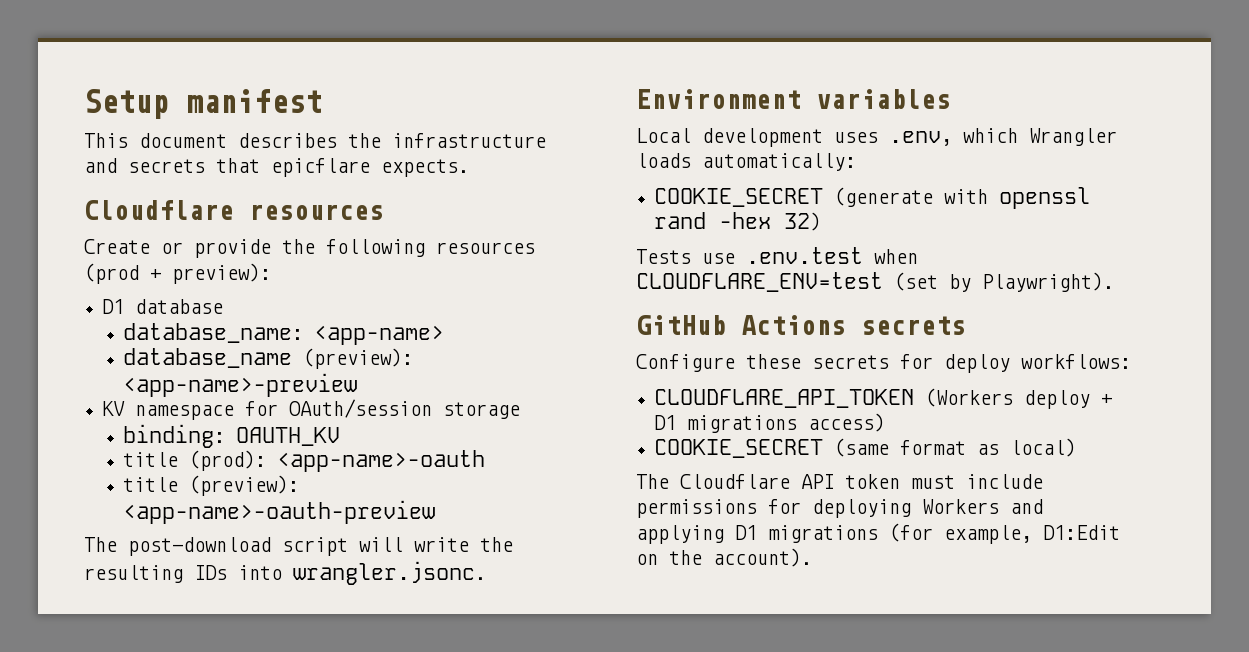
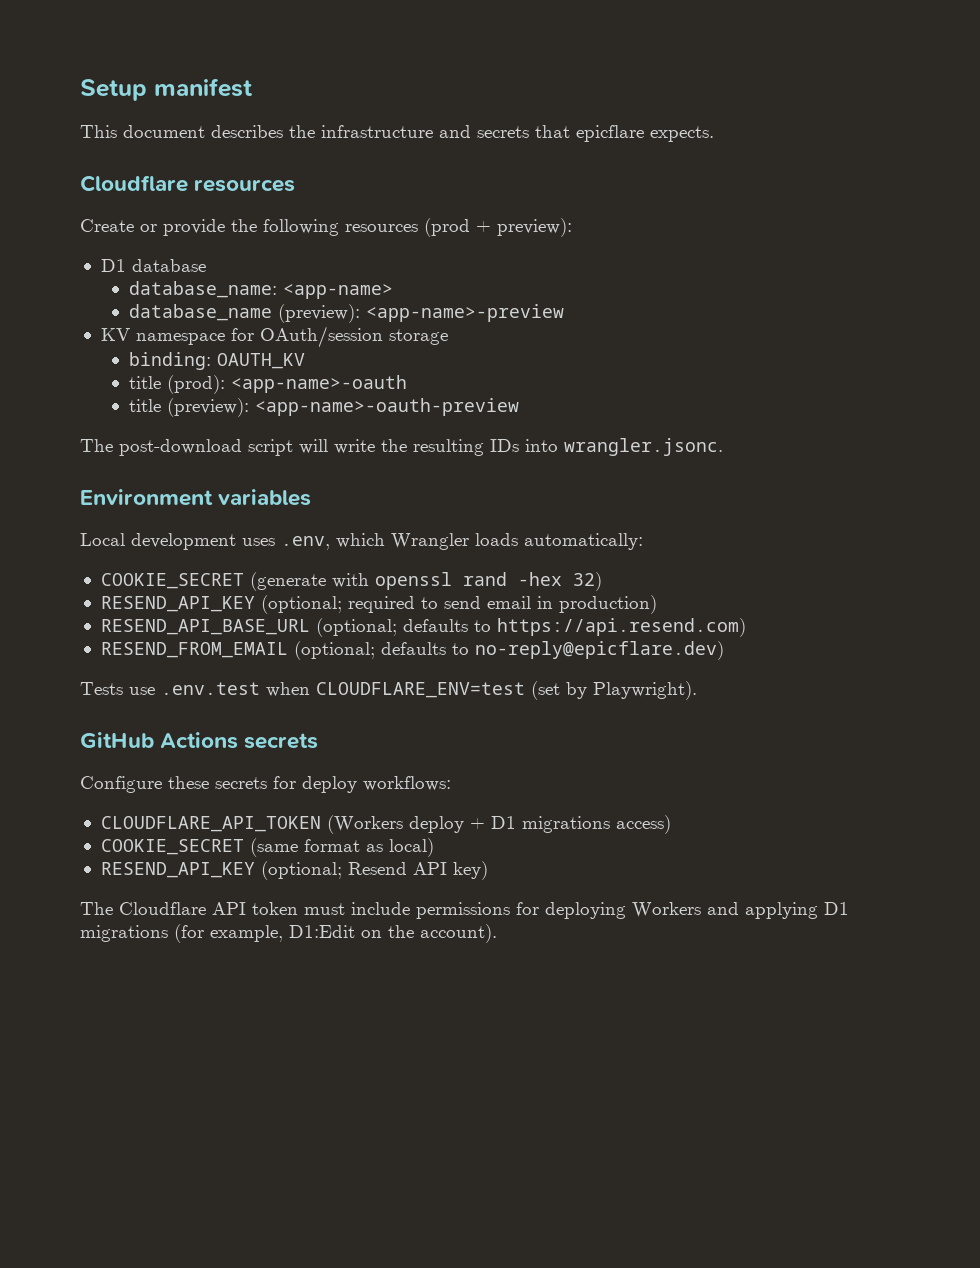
(822, 221) none -> [100,595,657,614] [100,618,746,637] [100,641,724,660] // RESEND_API_KEY (optional; required to send email in production) // RESEND_API_BASE_URL (optional; defaults to https://api.resend.com) // RESEND_FROM_EMAIL (optional; defaults to no-reply@epicflare.dev)
(1077, 447) none -> [100,861,488,880] // RESEND_API_KEY (optional; Resend API key)

